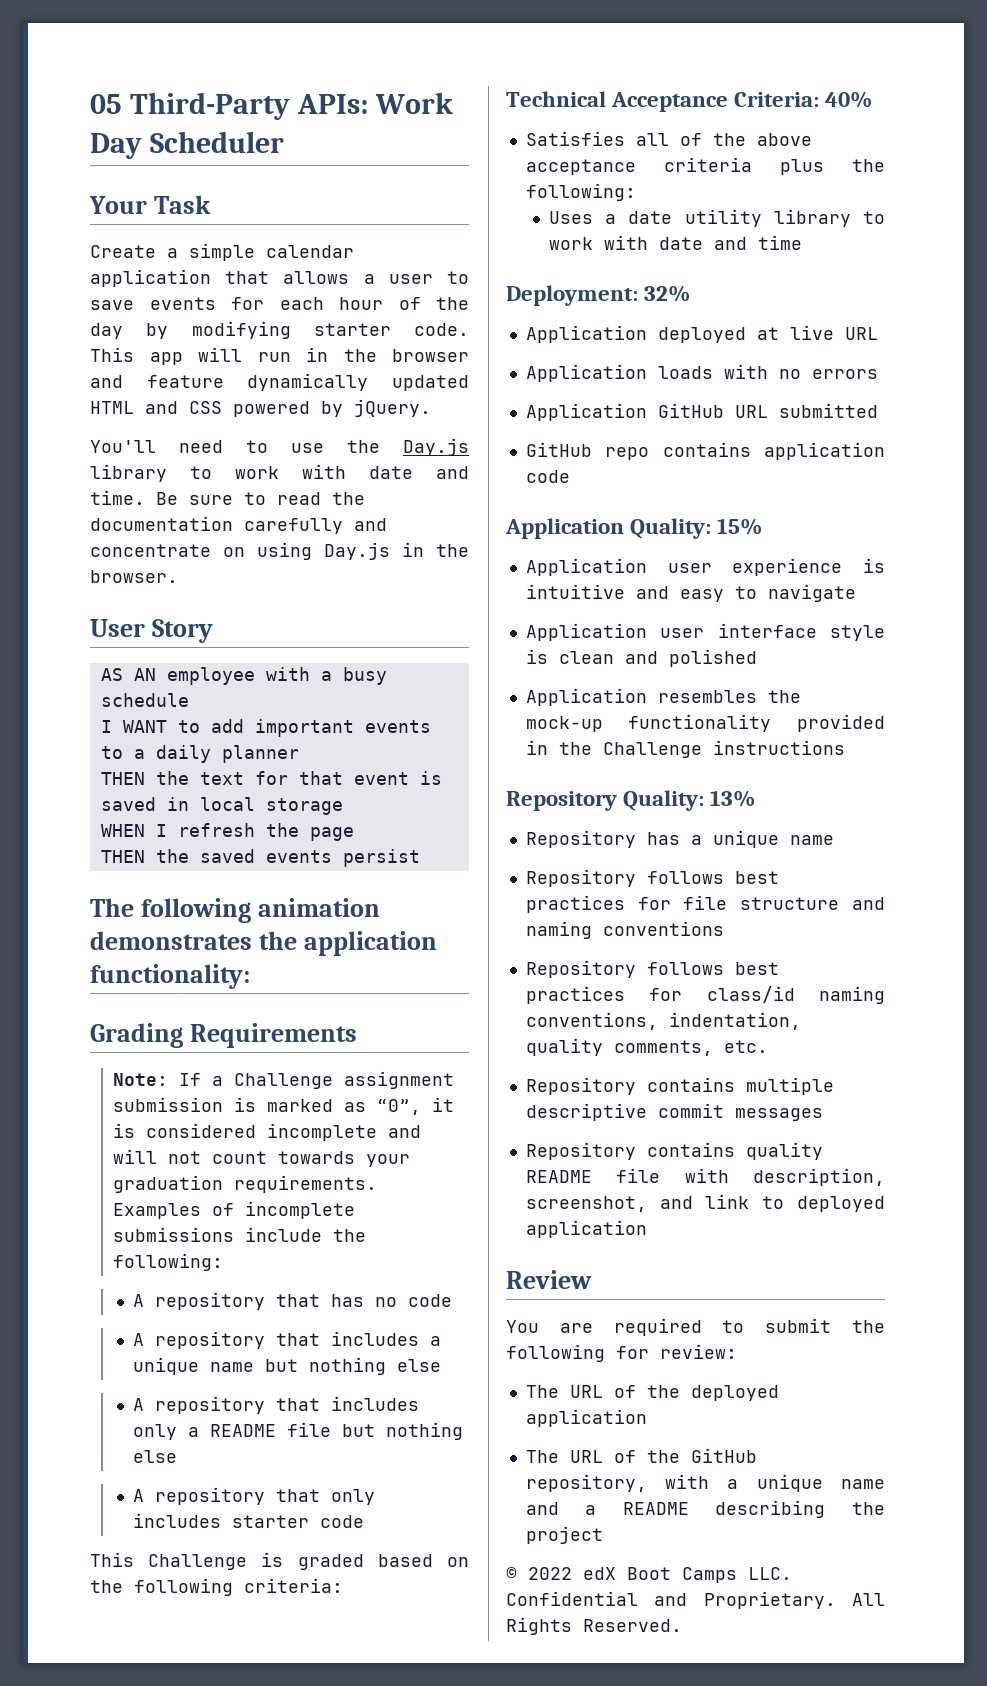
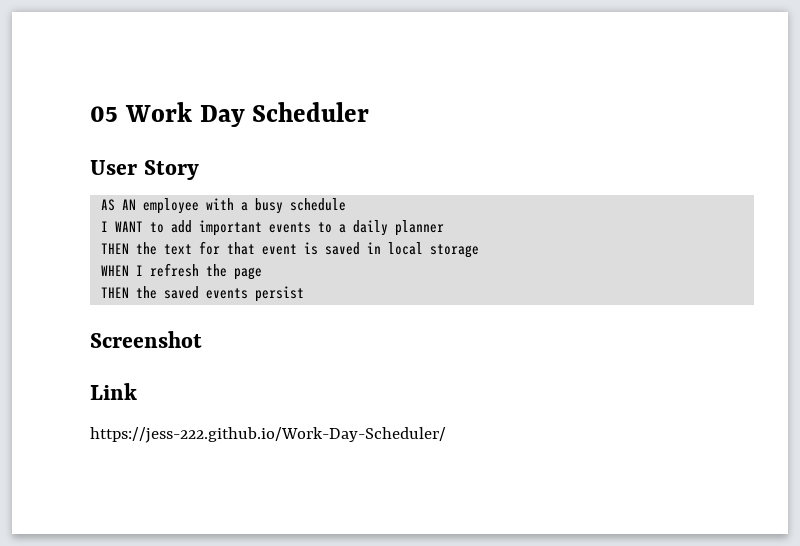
[130,92,369,120] Third-Party APIs: -> (118, 114) none
[89,195,212,214] [90,243,354,261] [90,269,469,287] [90,297,469,310] [90,321,469,339] [90,347,469,365] [90,373,469,391] [90,399,431,417] [90,438,469,456] [90,464,469,482] [90,490,365,505] [90,516,387,534] [90,542,469,560] [90,570,178,583] // Your Task // Create a simple calendar application that allows a user to save events for each hour of the day by modifying starter code. This app will run in the browser and feature dynamically updated HTML and CSS powered by jQuery. // You'll need to use the Day.js library to work with date and time. Be sure to read the documentation carefully and concentrate on using Day.js in the browser. -> (370, 112) none
[90,898,381,923] [90,931,438,956] [90,964,250,989] [90,1023,358,1048] [113,1071,455,1089] [113,1097,455,1115] [113,1123,422,1141] [113,1149,411,1167] [113,1175,378,1193] [113,1201,356,1219] [113,1227,367,1242] [113,1253,224,1271] [132,1292,452,1310] [132,1331,441,1349] [132,1357,441,1375] [132,1396,419,1414] [132,1422,463,1440] [132,1450,177,1463] [132,1487,375,1505] [132,1513,364,1528] [90,1552,469,1570] [90,1578,343,1596] [506,91,873,112] [525,131,812,146] [525,157,885,175] [525,183,636,201] [548,209,885,227] [548,235,802,250] [506,285,691,306] [525,325,878,343] [525,364,878,382] [525,403,878,421] [525,442,885,460] [525,470,570,483] [505,518,763,539] [525,558,885,576] [525,584,856,602] [525,623,885,641] [525,649,757,667] [525,688,801,706] [525,714,885,732] [525,740,845,758] [506,790,756,811] [525,830,834,848] [525,869,779,887] [525,895,885,913] [525,921,724,939] [525,960,779,978] [525,986,885,1004] [525,1012,801,1030] [525,1038,768,1056] [525,1077,834,1095] [525,1103,823,1121] [525,1142,823,1160] [525,1168,885,1186] [525,1194,885,1212] [525,1220,647,1238] [506,1270,592,1289] [506,1318,885,1336] [506,1344,737,1362] [525,1385,779,1401] [525,1409,647,1427] [525,1448,757,1463] [525,1474,885,1492] [525,1500,885,1518] [525,1526,603,1544] [506,1567,792,1583] [506,1591,885,1609] [506,1617,682,1635] The following animation demonstrates the application functionality: // Grading Requirements // Note: If a Challenge assignment submission is marked as “0”, it is considered incomplete and will not count towards your graduation requirements. Examples of incomplete submissions include the following: // A repository that has no code // A repository that includes a unique name but nothing else // A repository that includes only a README file but nothing else // A repository that only includes starter code // This Challenge is graded based on the following criteria: // Technical Acceptance Criteria: 40% // Satisfies all of the above acceptance criteria plus the following: // Uses a date utility library to work with date and time // Deployment: 32% // Application deployed at live URL // Application loads with no errors // Application GitHub URL submitted // GitHub repo contains application code // Application Quality: 15% // Application user experience is intuitive and easy to navigate // Application user interface style is clean and polished // Application resembles the mock-up functionality provided in the Challenge instructions // Repository Quality: 13% // Repository has a unique name // Repository follows best practices for file structure and naming conventions // Repository follows best practices for class/id naming conventions, indentation, quality comments, etc. // Repository contains multiple descriptive commit messages // Repository contains quality README file with description, screenshot, and link to deployed application // Review // You are required to submit the following for review: // The URL of the deployed application // The URL of the GitHub repository, with a unique name and a README describing the project // © 2022 edX Boot Camps LLC. Confidential and Proprietary. All Rights Reserved. -> [90,331,202,348] [90,383,137,400] [90,427,446,443] Screenshot // Link // https://jess-222.github.io/Work-Day-Scheduler/

